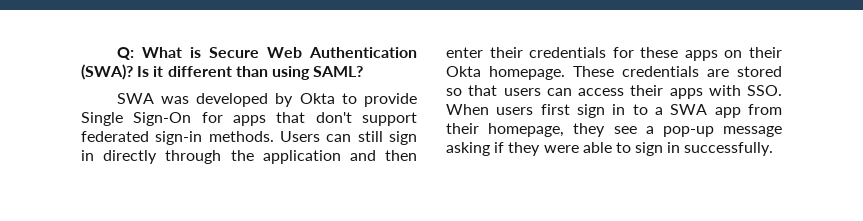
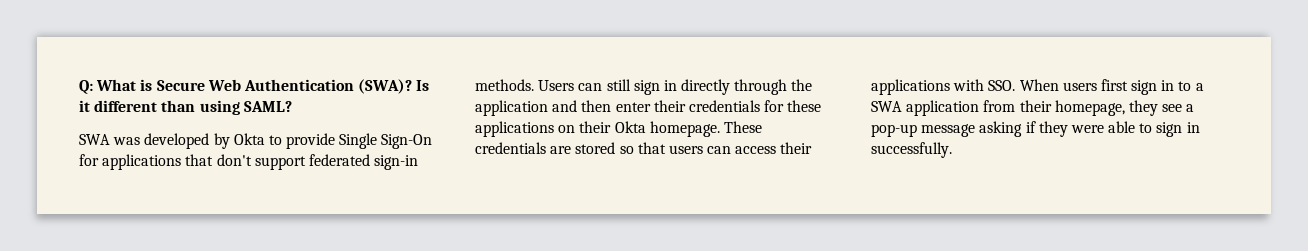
[233,115,266,126] apps -> [102,154,182,170] applications
[684,50,718,61] apps -> [475,121,554,137] applications
[669,88,703,99] apps -> [871,79,950,95] applications
[714,107,741,118] app -> [906,100,980,116] application

